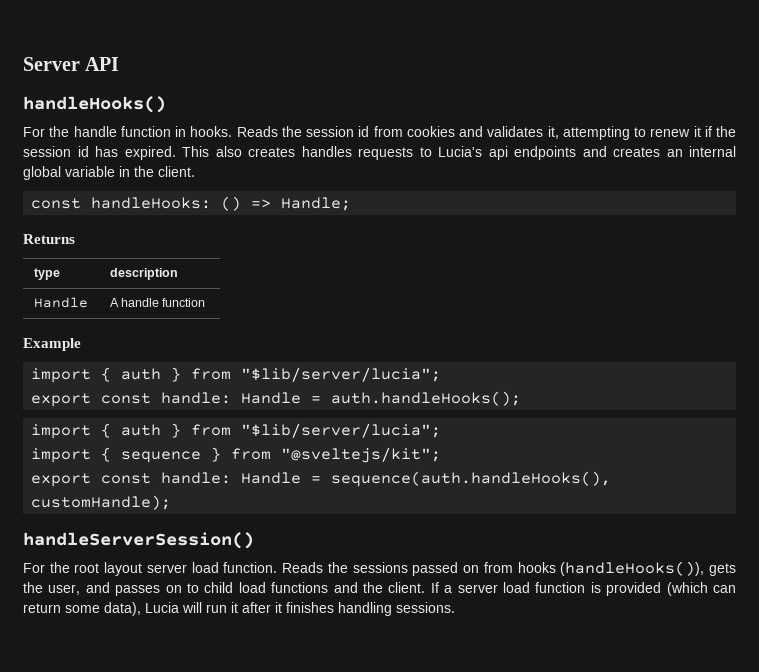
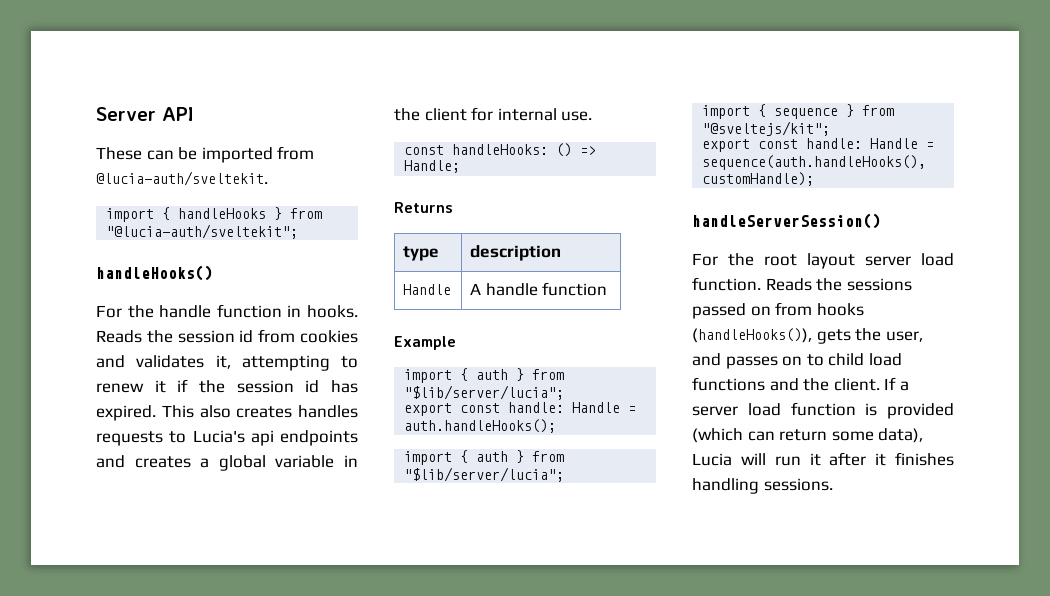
(120, 64) none -> [96,146,315,163] [96,171,268,186] [106,207,323,222] [106,224,299,239] // These can be imported from @lucia-auth/sveltekit. // import { handleHooks } from "@lucia-auth/sveltekit";
[666,146,736,157] an internal -> [200,458,210,468] a
[158,166,195,177] client. -> [424,107,593,121] client for internal use.

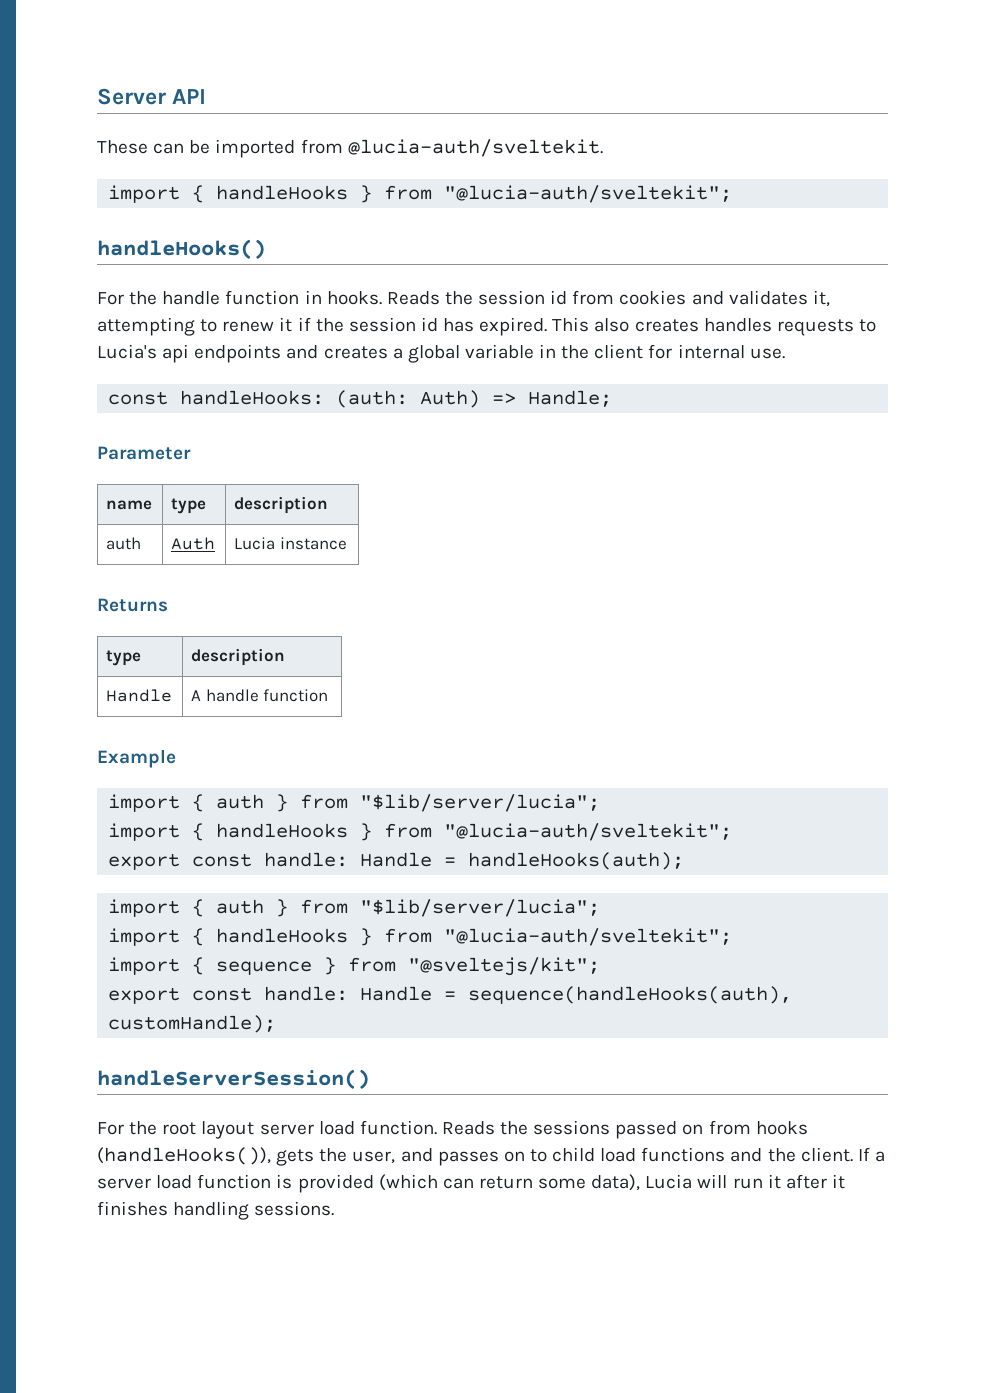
[556,143,573,157] () -> [336,390,481,408] (auth: Auth)
(461, 166) none -> [97,446,191,460] [106,500,153,510] [171,498,207,514] [234,496,329,514] [106,537,142,550] [171,537,216,550] [234,537,347,550] // Parameter // name | type | description // auth | Auth | Lucia instance
[404,402,637,416] [404,419,557,433] [404,450,565,465] [404,467,565,482] // export const handle: Handle = auth.handleHooks(); // import { auth } from "$lib/server/lucia"; -> [108,823,733,841] [108,852,685,870] [108,899,601,917] [108,928,733,946] // import { handleHooks } from "@lucia-auth/sveltekit"; // export const handle: Handle = handleHooks(auth); // import { auth } from "$lib/server/lucia"; // import { handleHooks } from "@lucia-auth/sveltekit";
[702,155,927,170] sequence(auth.handleHooks(), -> [468,986,793,1004] sequence(handleHooks(auth),

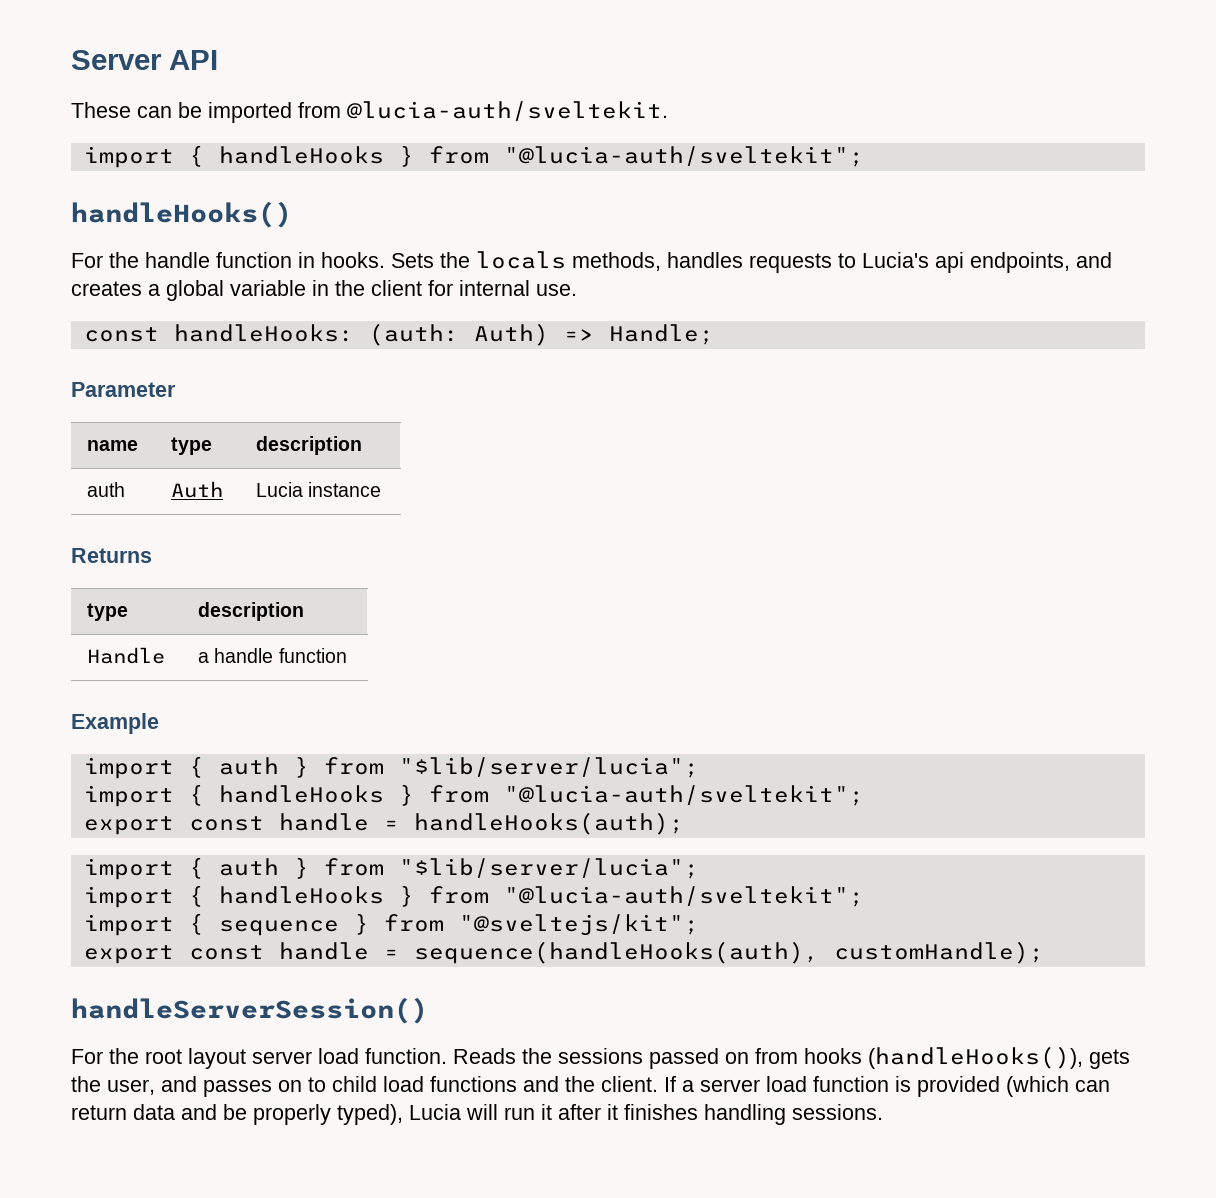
[386,290,830,307] [97,317,699,336] Reads the session id from cookies and validates it, attempting to renew it if the session id has expired. This also creates -> [391,251,661,271] Sets the locals methods,
[194,344,282,363] endpoints -> [970,252,1070,273] endpoints,
[191,690,202,701] A -> [198,652,210,663] a
[264,852,433,867] handle: Handle -> [278,813,369,831] handle
[264,986,433,1001] handle: Handle -> [278,942,369,960] handle
[538,1174,641,1191] some data), -> [133,1104,403,1125] data and be properly typed),

